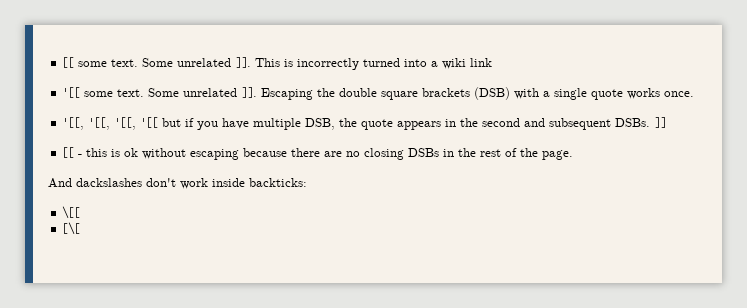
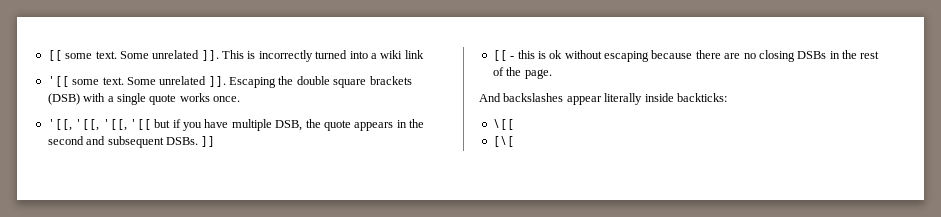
[76,178,208,189] dackslashes don't work -> [503,93,643,105] backslashes appear literally

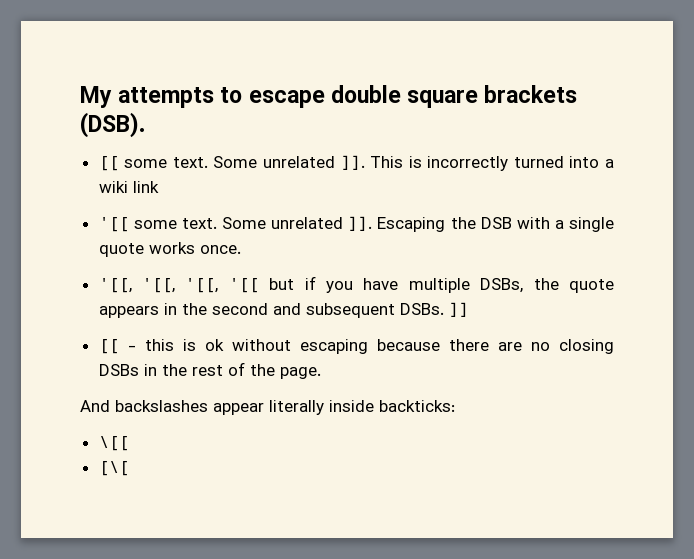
(47, 55) none -> [80,85,578,108] [80,112,145,138] My attempts to escape double square brackets (DSB). //
[296,76,412,88] [47,93,80,105] double square brackets (DSB) -> [480,217,512,229] DSB
[275,120,303,131] DSB, -> [480,278,524,293] DSBs,

